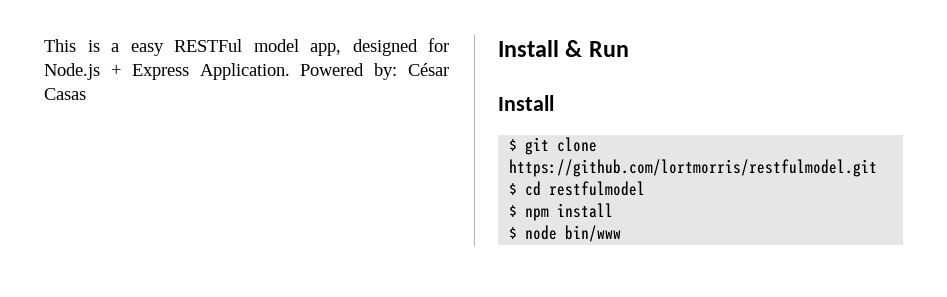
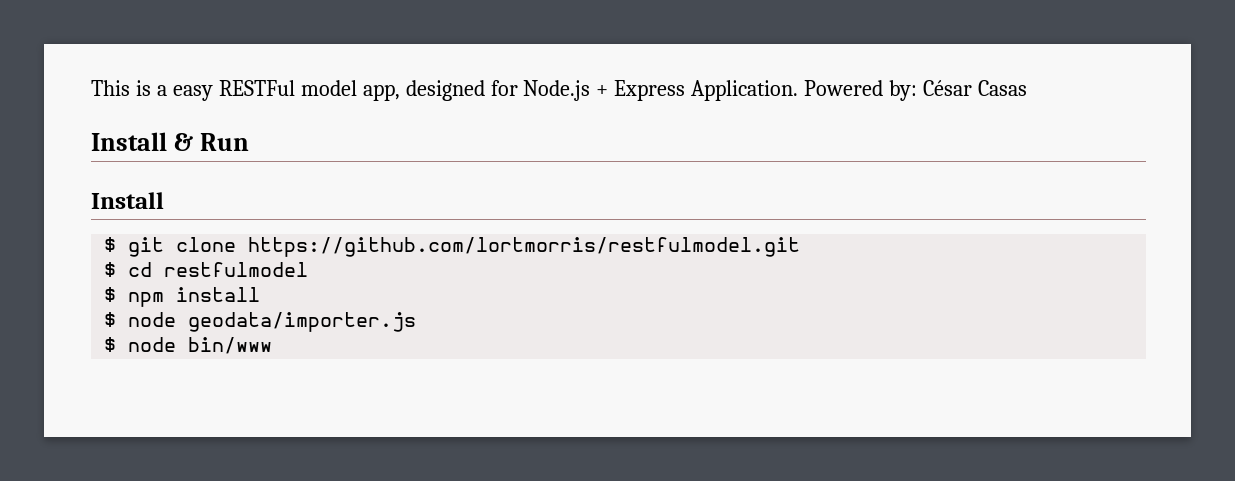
(614, 210) none -> [104,312,417,332] // $ node geodata/importer.js

